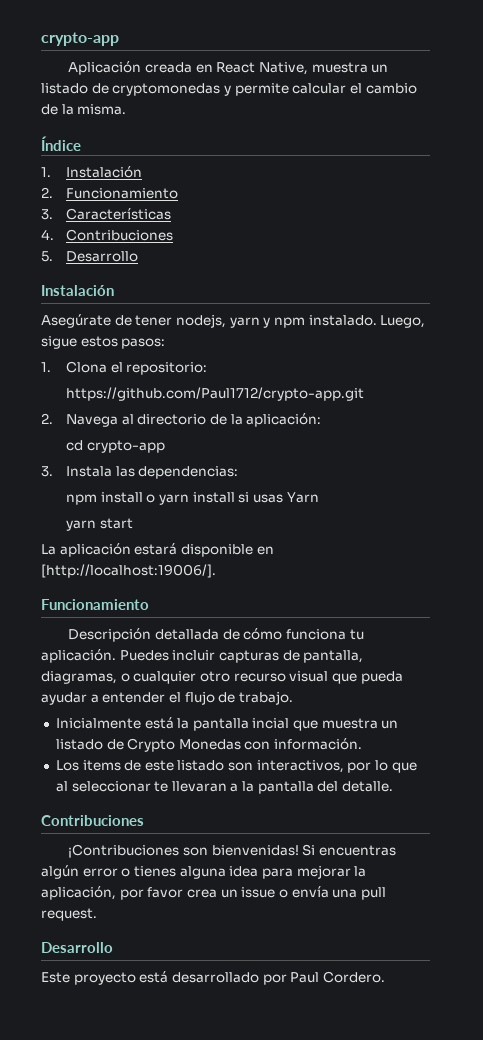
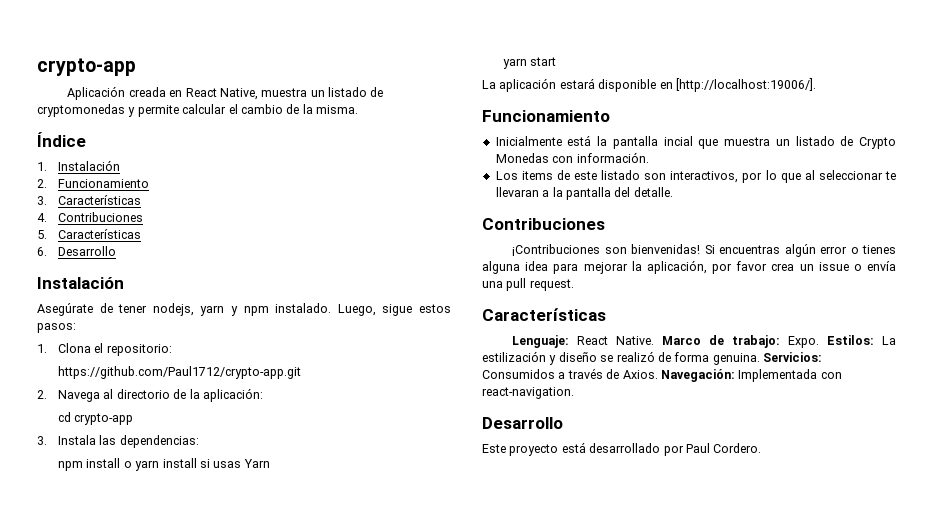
(53, 256) none -> [58,229,142,239] [37,247,47,256] Características // 6.
[68,628,364,642] [41,649,364,663] [41,671,403,684] [41,691,293,705] // Descripción detallada de cómo funciona tu aplicación. Puedes incluir capturas de pantalla, diagramas, o cualquier otro recurso visual que pueda ayudar a entender el flujo de trabajo. -> (610, 116) none
(97, 914) none -> [482,308,606,321] [512,335,896,348] [482,351,822,365] [482,368,842,382] [482,387,574,399] // Características // Lenguaje: React Native. Marco de trabajo: Expo. Estilos: La estilización y diseño se realizó de forma genuina. Servicios: Consumidos a través de Axios. Navegación: Implementada con react-navigation.

